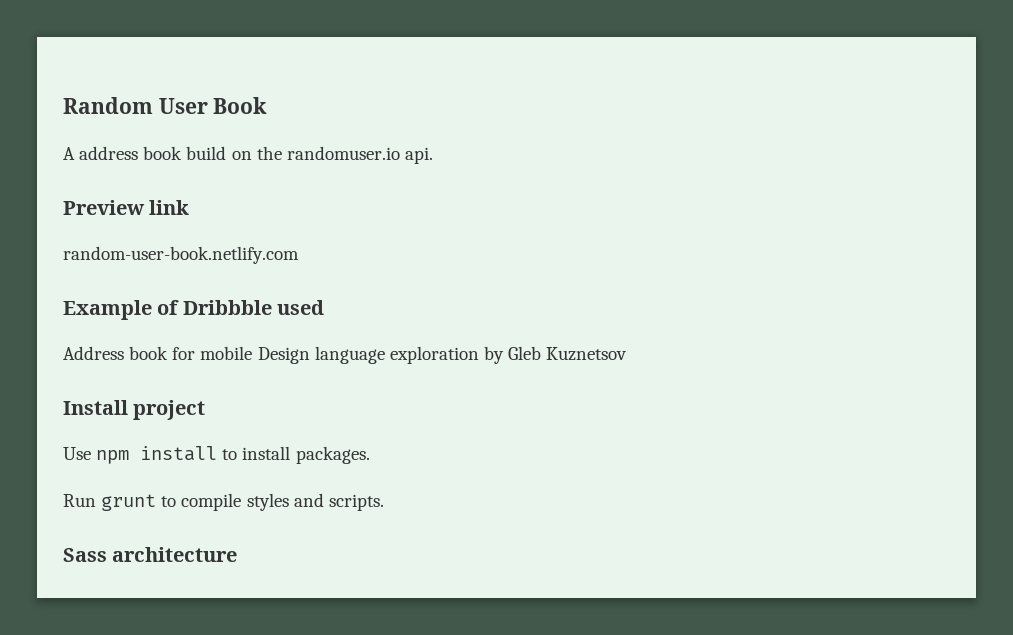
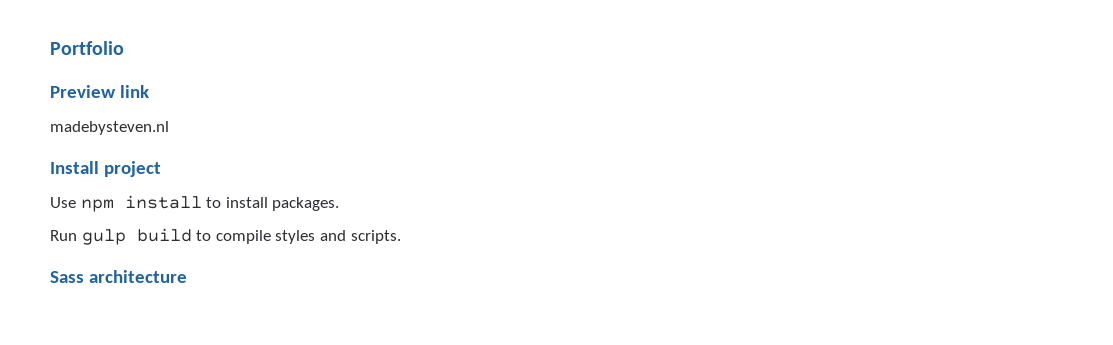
[63,97,268,114] [63,146,433,164] [63,200,190,215] [63,246,299,264] [63,300,325,320] [63,346,628,364] Random User Book // A address book build on the randomuser.io api. // Preview link // random-user-book.netlify.com // Example of Dribbble used // Address book for mobile Design language exploration by Gleb Kuznetsov -> [50,41,124,55] [50,85,149,98] [50,121,169,135] Portfolio // Preview link // madebysteven.nl
[101,494,157,511] grunt -> [81,228,192,245] gulp build

